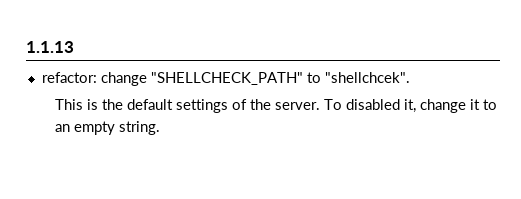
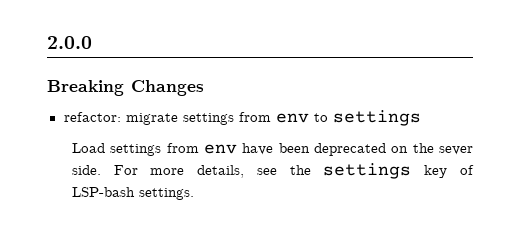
[26,41,74,53] [41,72,410,86] [54,99,497,113] [54,121,160,135] 1.1.13 // refactor: change "SHELLCHECK_PATH" to "shellchcek". // This is the default settings of the server. To disabled it, change it to an empty string. -> [47,36,92,49] [47,80,204,96] [63,110,421,126] [71,143,473,156] [71,163,474,179] [71,187,194,200] 2.0.0 // Breaking Changes // refactor: migrate settings from env to settings // Load settings from env have been deprecated on the sever side. For more details, see the settings key of LSP-bash settings.

